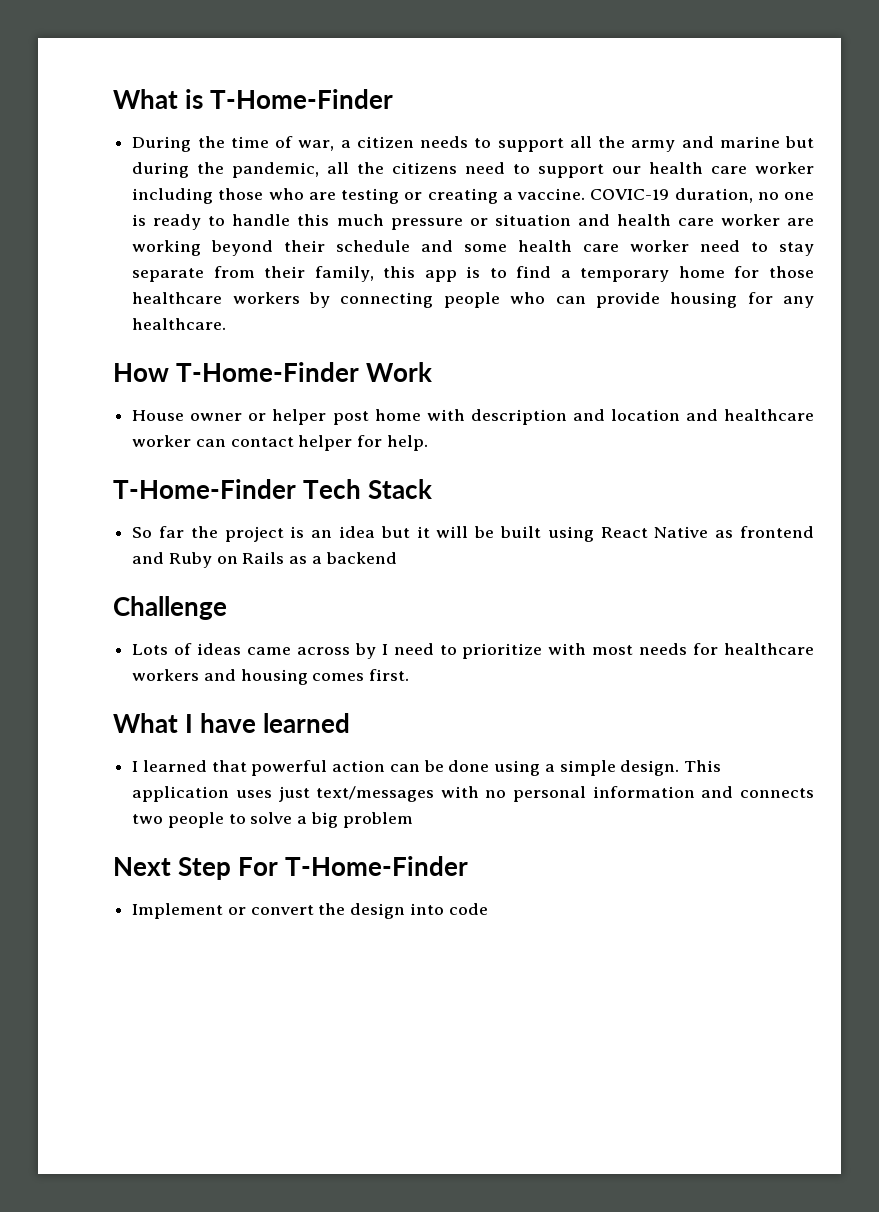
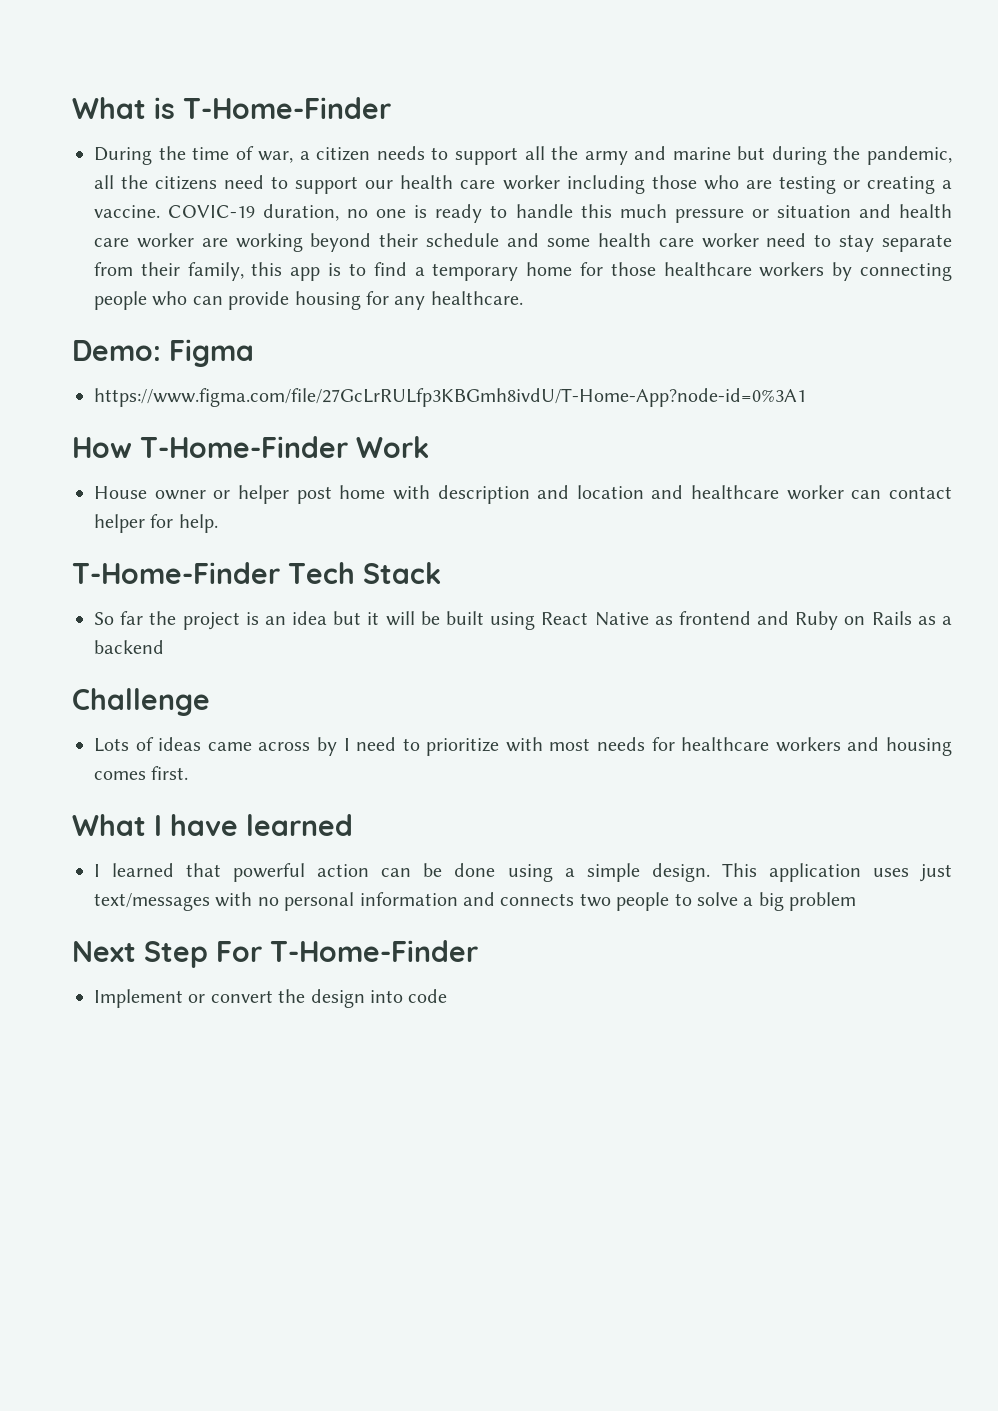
(227, 324) none -> [72,339,254,367] [94,388,806,407] // Demo: Figma // https://www.figma.com/file/27GcLrRULfp3KBGmh8ivdU/T-Home-App?node-id=0%3A1

